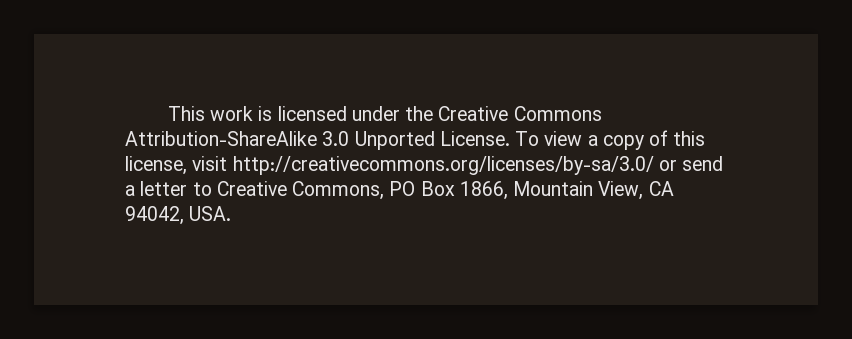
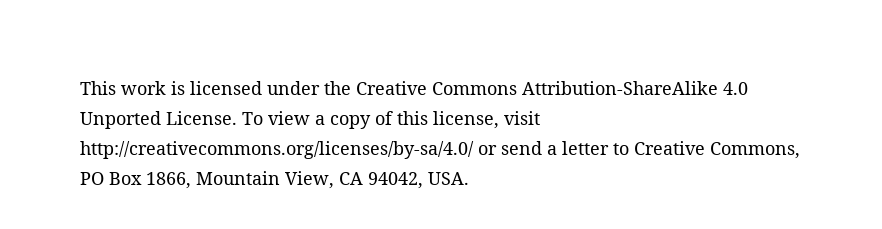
[322,131,350,146] 3.0 -> [723,82,748,95] 4.0
[232,156,654,175] http://creativecommons.org/licenses/by-sa/3.0/ -> [80,141,474,159] http://creativecommons.org/licenses/by-sa/4.0/

